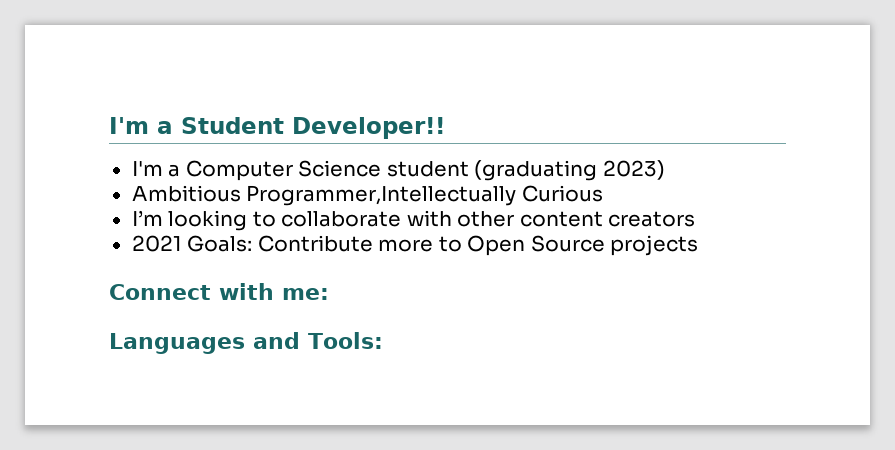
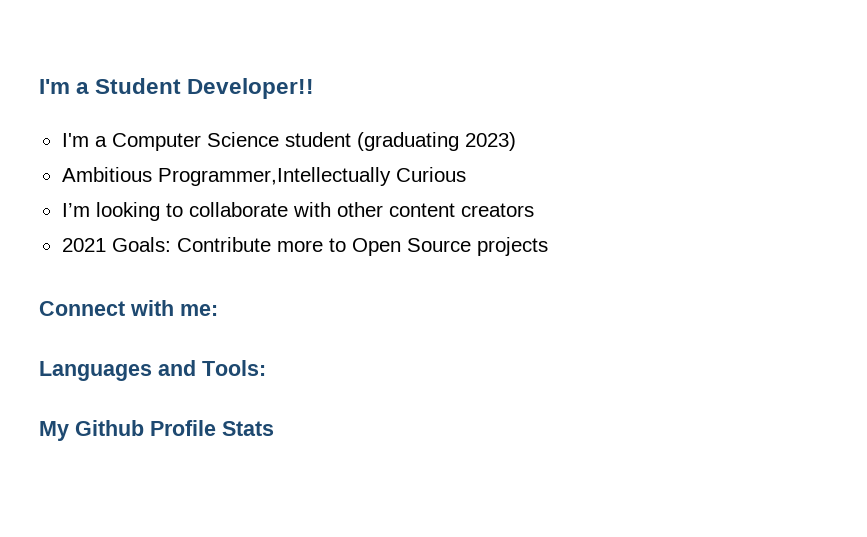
(383, 340) none -> [39,420,274,441] // My Github Profile Stats

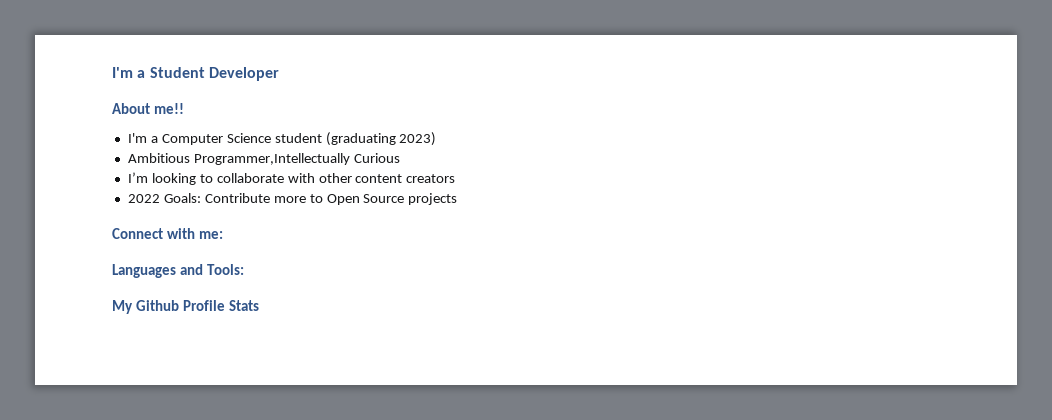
[187,78,315,99] Developer!! -> [208,67,279,81] [112,103,185,114] Developer // About me!!
[61,238,106,252] 2021 -> [127,194,160,203] 2022

